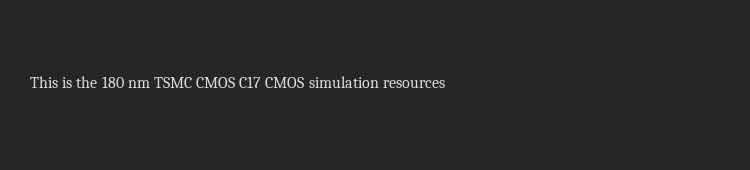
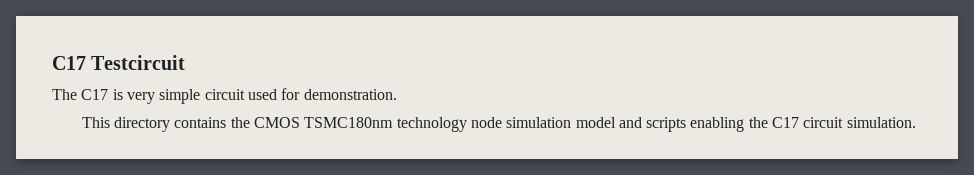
[30,76,445,88] This is the 180 nm TSMC CMOS C17 CMOS simulation resources -> [52,55,186,70] [52,88,397,104] [81,117,916,132] C17 Testcircuit // The C17 is very simple circuit used for demonstration. // This directory contains the CMOS TSMC180nm technology node simulation model and scripts enabling the C17 circuit simulation.

